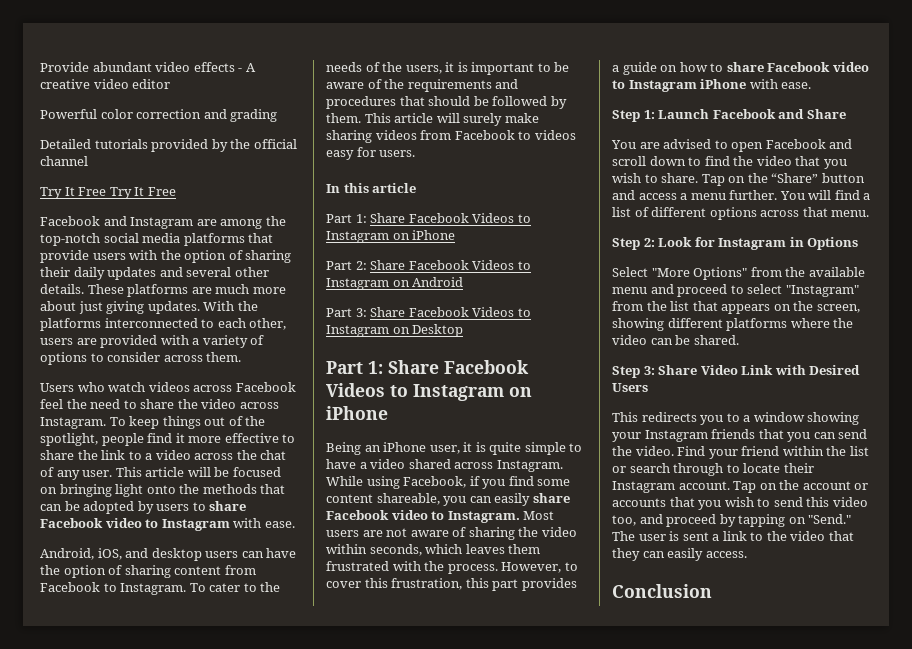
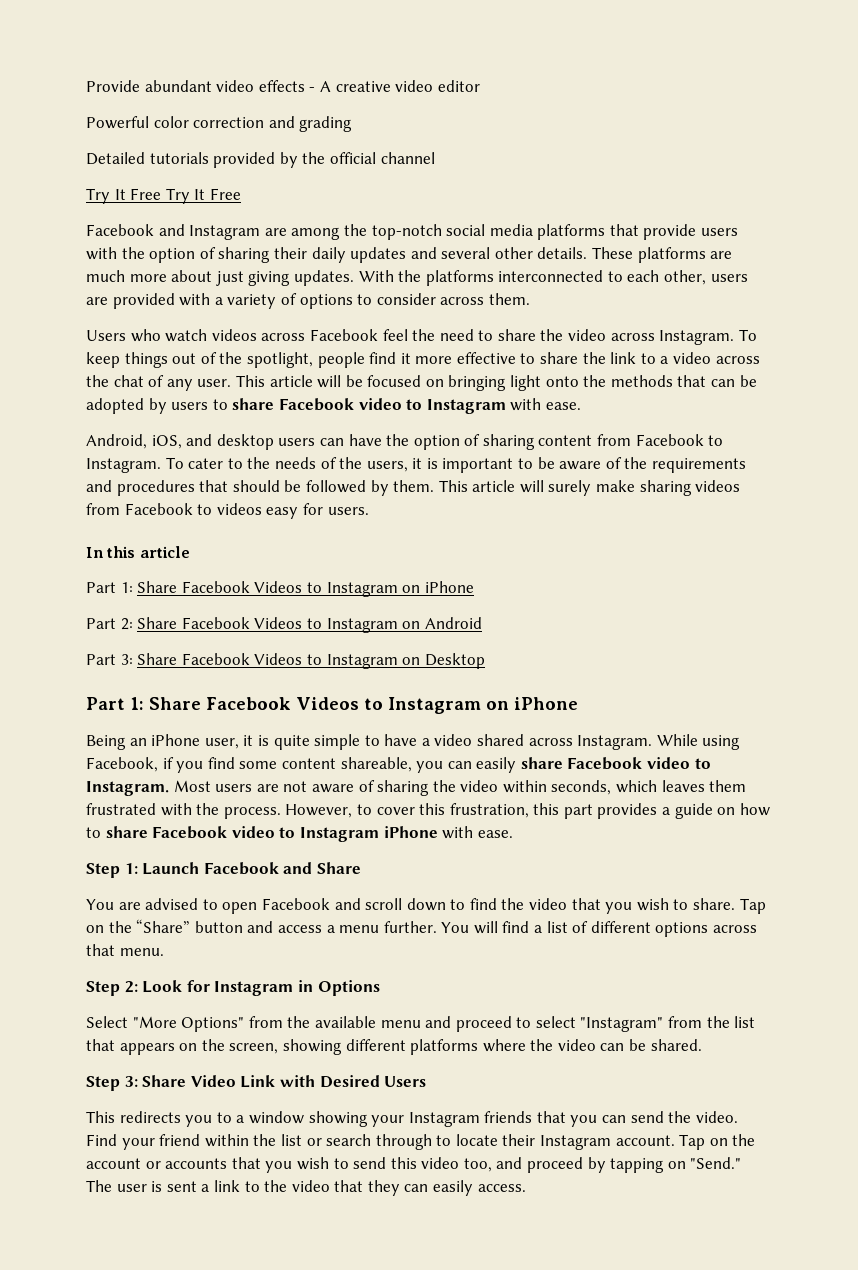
[612,584,712,598] // Conclusion -> (526, 1188) none

